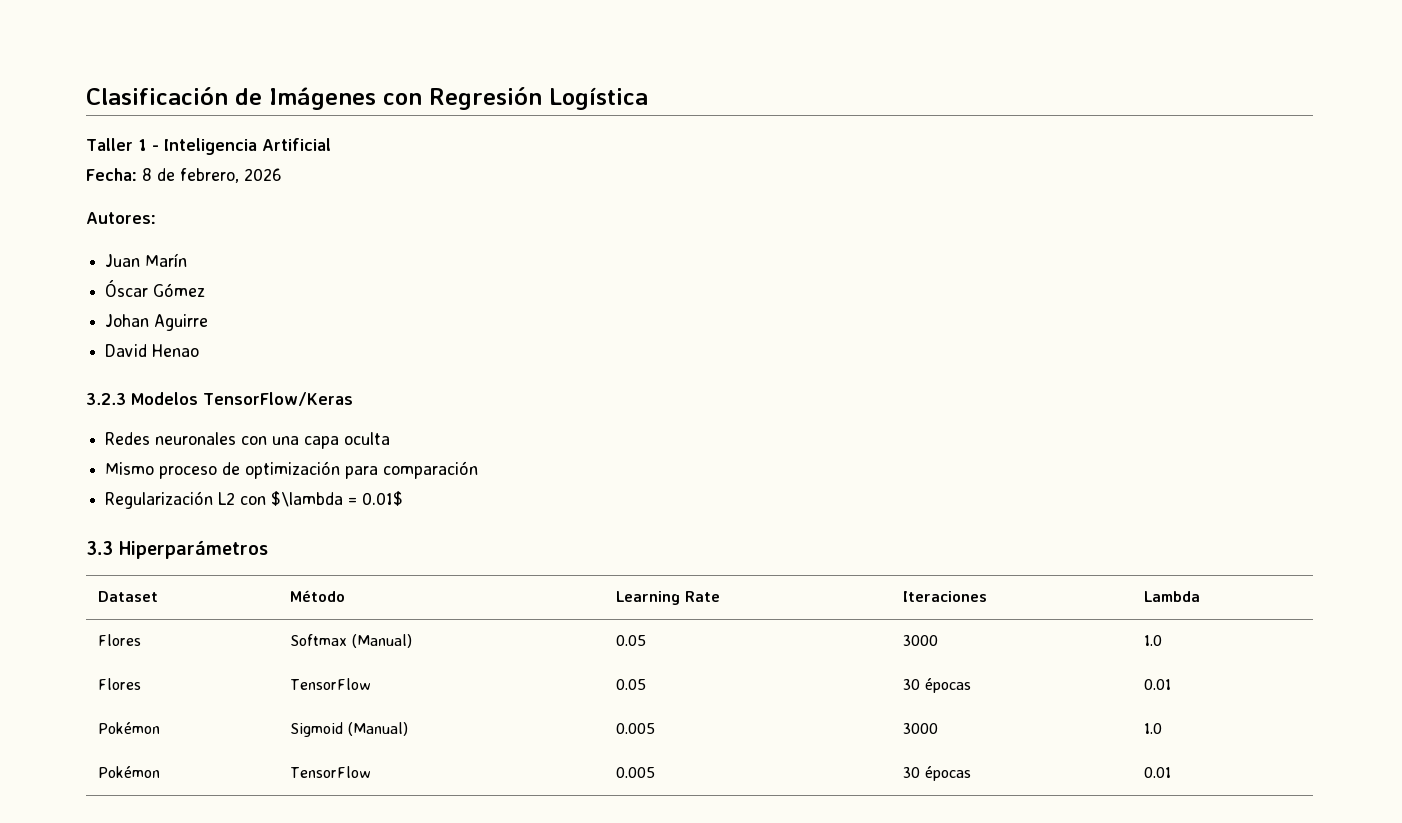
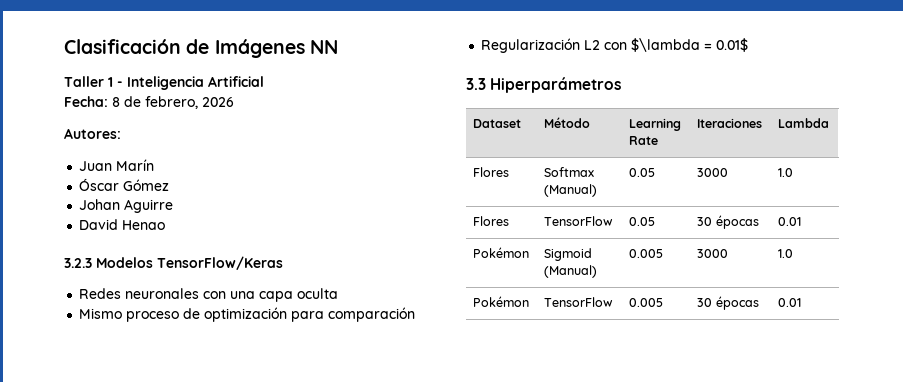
[383,87,648,110] con Regresión Logística -> [309,40,338,54] NN

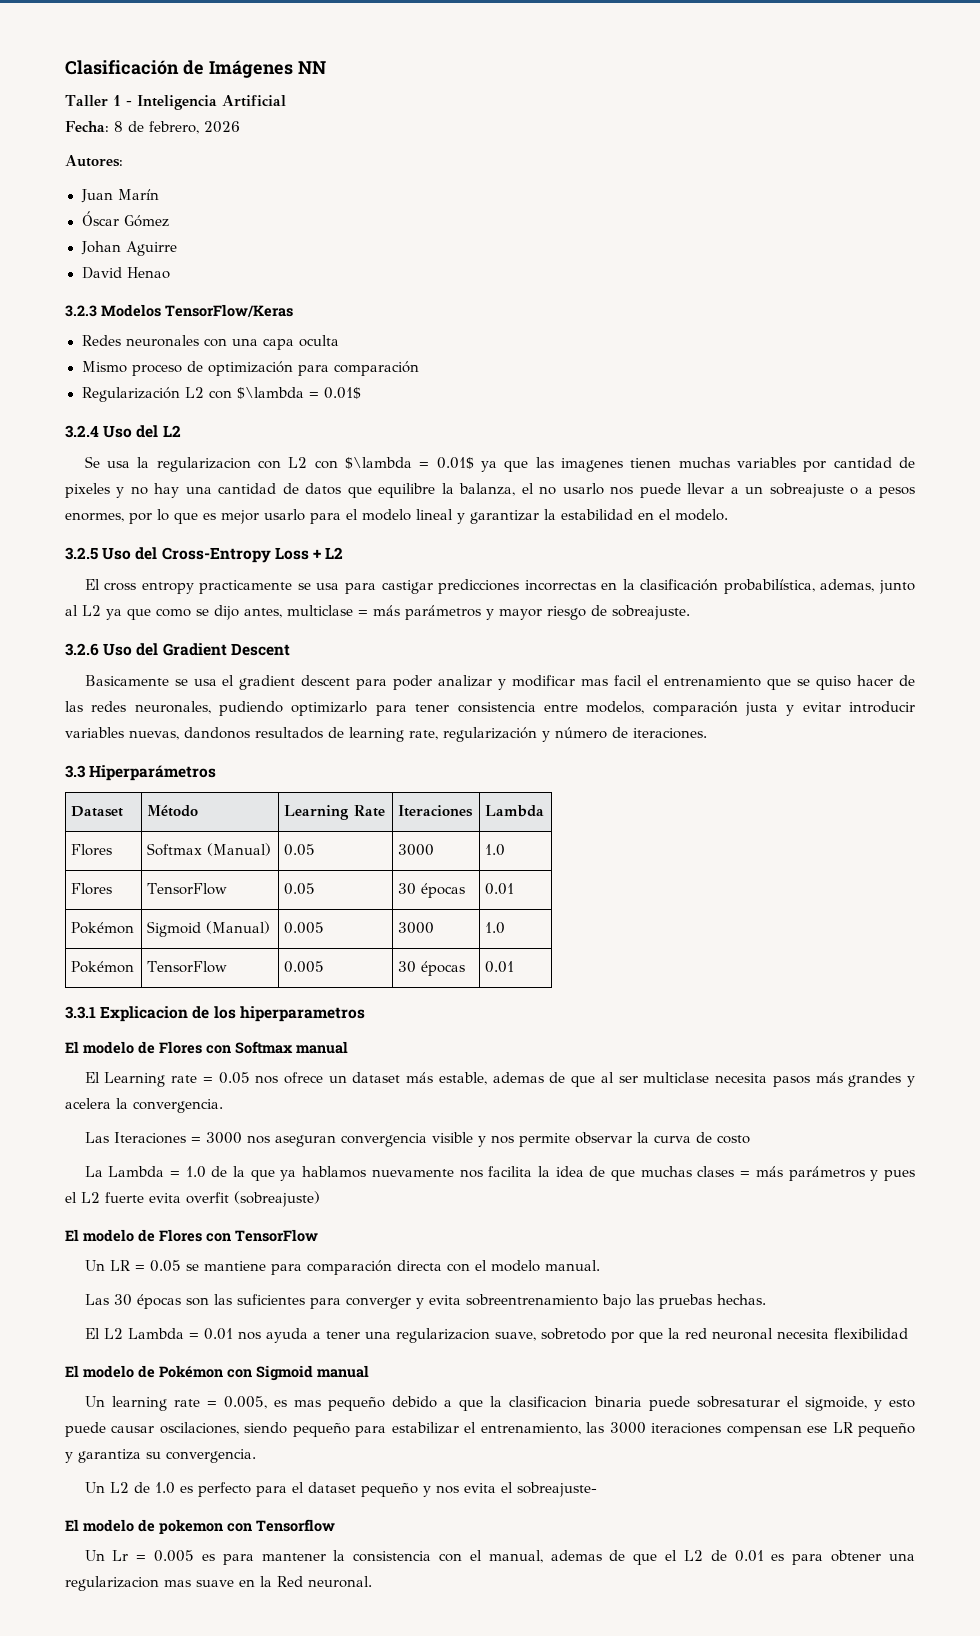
(749, 45) none -> [65,425,181,438] [84,456,916,472] [65,483,915,498] [65,509,728,524] [65,547,344,563] [84,579,916,594] [65,605,690,620] [65,643,290,656] [84,675,916,690] [65,701,916,716] [65,727,707,742] // 3.2.4 Uso del L2 // Se usa la regularizacion con L2 con $\lambda = 0.01$ ya que las imagenes tienen muchas variables por cantidad de pixeles y no hay una cantidad de datos que equilibre la balanza, el no usarlo nos puede llevar a un sobreajuste o a pesos enormes, por lo que es mejor usarlo para el modelo lineal y garantizar la estabilidad en el modelo. // 3.2.5 Uso del Cross-Entropy Loss + L2 // El cross entropy practicamente se usa para castigar predicciones incorrectas en la clasificación probabilística, ademas, junto al L2 ya que como se dijo antes, multiclase = más parámetros y mayor riesgo de sobreajuste. // 3.2.6 Uso del Gradient Descent // Basicamente se usa el gradient descent para poder analizar y modificar mas facil el entrenamiento que se quiso hacer de las redes neuronales, pudiendo optimizarlo para tener consistencia entre modelos, comparación justa y evitar introducir variables nuevas, dandonos resultados de learning rate, regularización y número de iteraciones.
(802, 302) none -> [65,1006,365,1022] [65,1041,348,1054] [84,1072,915,1087] [65,1098,223,1113] [84,1132,750,1147] [84,1166,916,1181] [65,1191,320,1207] [65,1229,318,1242] [84,1260,600,1275] [84,1294,766,1309] [84,1328,908,1343] [65,1365,369,1381] [84,1396,915,1411] [65,1422,916,1437] [65,1449,256,1463] [84,1482,597,1497] [65,1519,335,1534] [84,1550,916,1565] [65,1576,372,1591] // 3.3.1 Explicacion de los hiperparametros // El modelo de Flores con Softmax manual // El Learning rate = 0.05 nos ofrece un dataset más estable, ademas de que al ser multiclase necesita pasos más grandes y acelera la convergencia. // Las Iteraciones = 3000 nos aseguran convergencia visible y nos permite observar la curva de costo // La Lambda = 1.0 de la que ya hablamos nuevamente nos facilita la idea de que muchas clases = más parámetros y pues el L2 fuerte evita overfit (sobreajuste) // El modelo de Flores con TensorFlow // Un LR = 0.05 se mantiene para comparación directa con el modelo manual. // Las 30 épocas son las suficientes para converger y evita sobreentrenamiento bajo las pruebas hechas. // El L2 Lambda = 0.01 nos ayuda a tener una regularizacion suave, sobretodo por que la red neuronal necesita flexibilidad // El modelo de Pokémon con Sigmoid manual // Un learning rate = 0.005, es mas pequeño debido a que la clasificacion binaria puede sobresaturar el sigmoide, y esto puede causar oscilaciones, siendo pequeño para estabilizar el entrenamiento, las 3000 iteraciones compensan ese LR pequeño y garantiza su convergencia. // Un L2 de 1.0 es perfecto para el dataset pequeño y nos evita el sobreajuste- // El modelo de pokemon con Tensorflow // Un Lr = 0.005 es para mantener la consistencia con el manual, ademas de que el L2 de 0.01 es para obtener una regularizacion mas suave en la Red neuronal.

